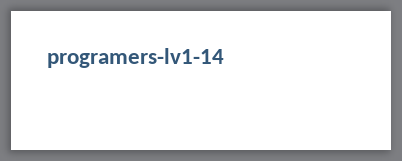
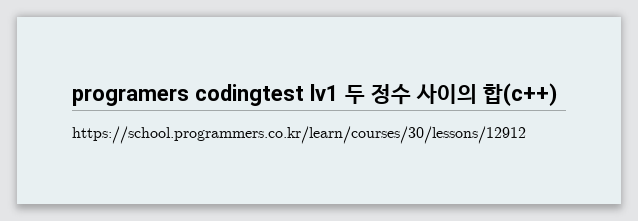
[47,48,224,68] programers-lv1-14 -> [72,83,557,106] [72,126,526,144] programers codingtest lv1 두 정수 사이의 합(c++) // https://school.programmers.co.kr/learn/courses/30/lessons/12912

